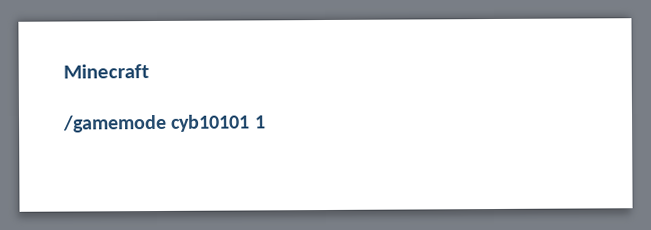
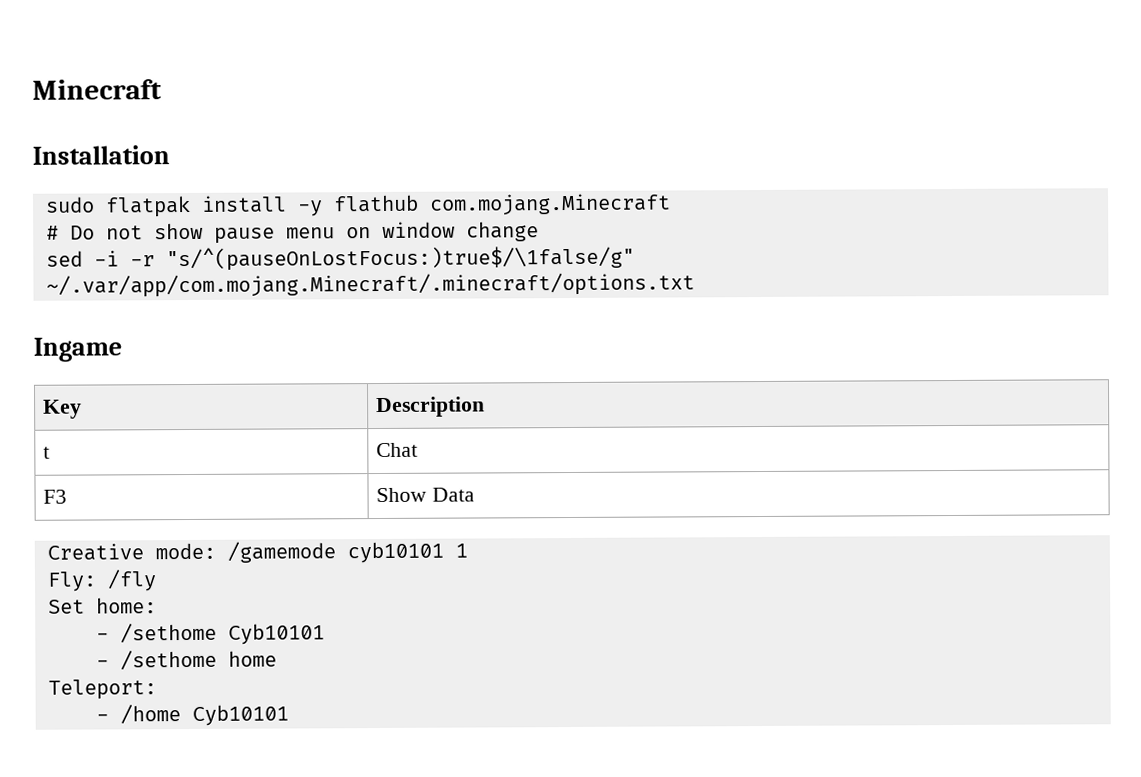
[62,114,266,133] /gamemode cyb10101 1 -> [32,145,170,165] [44,193,671,218] [45,221,539,244] [45,245,635,272] [45,272,695,298] [33,337,122,362] [43,399,83,419] [376,396,486,418] [43,446,51,459] [376,442,419,458] [43,489,68,504] [376,487,475,503] [46,541,468,564] [46,569,157,592] [47,597,157,614] [95,622,325,645] [95,649,277,671] [47,679,157,700] [95,704,289,726] Installation // sudo flatpak install -y flathub com.mojang.Minecraft // # Do not show pause menu on window change // sed -i -r "s/^(pauseOnLostFocus:)true$/\1false/g" ~/.var/app/com.mojang.Minecraft/.minecraft/options.txt // Ingame // Key | Description // t | Chat // F3 | Show Data // Creative mode: /gamemode cyb10101 1 // Fly: /fly // Set home: // - /sethome Cyb10101 // - /sethome home // Teleport: // - /home Cyb10101

